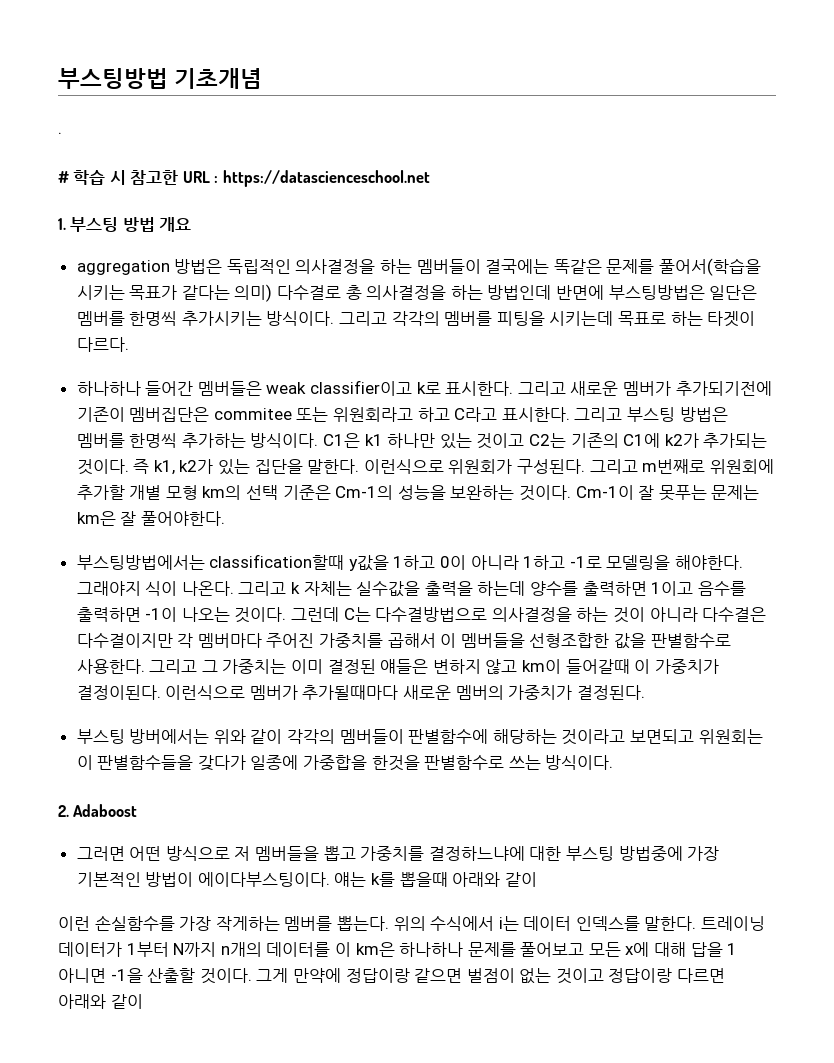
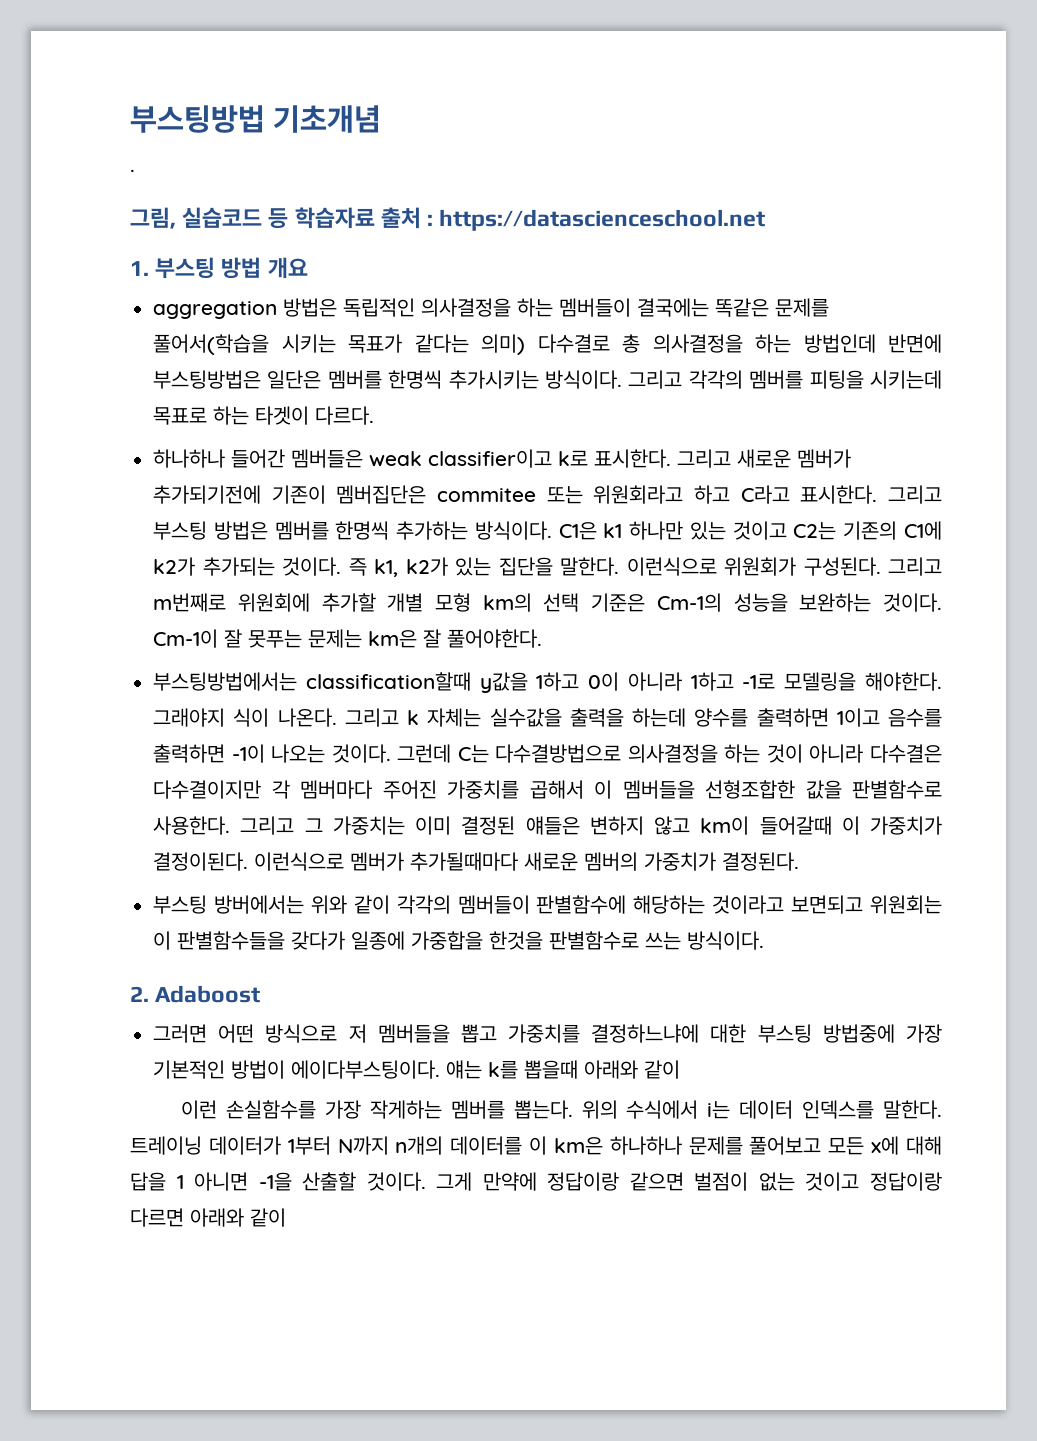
[58,170,210,185] # 학습 시 참고한 URL -> [130,207,421,229] 그림, 실습코드 등 학습자료 출처

